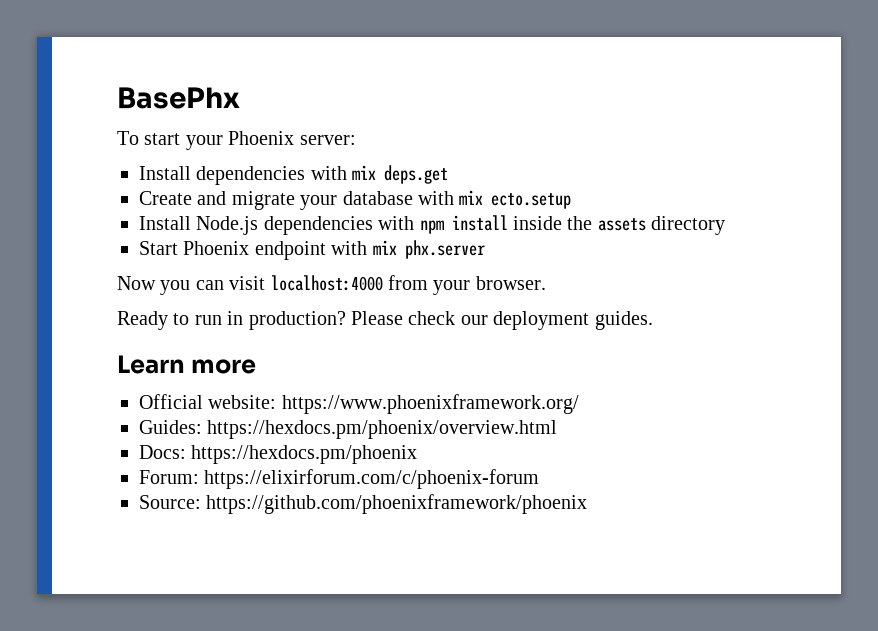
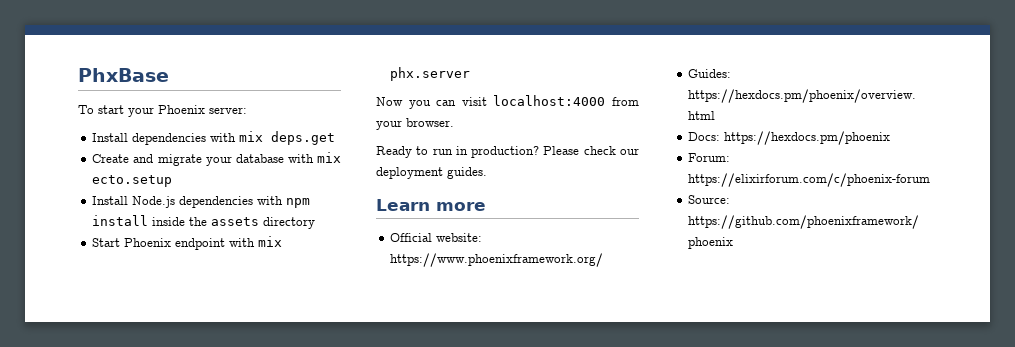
[117,87,240,109] BasePhx -> [78,68,169,82] PhxBase

